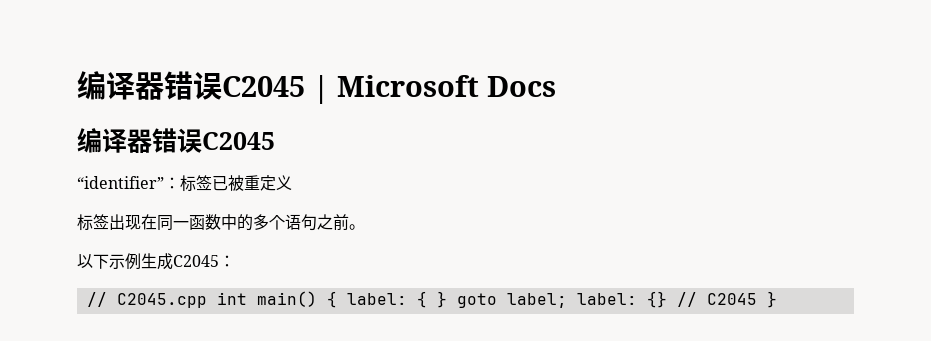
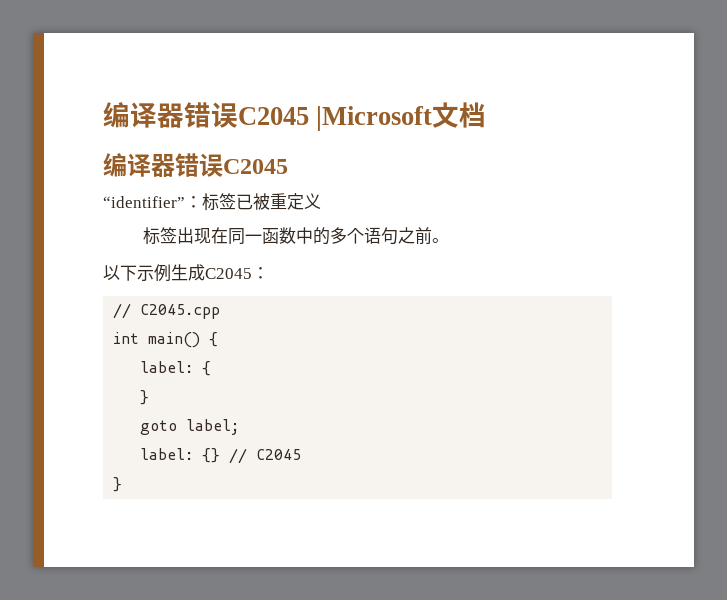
[77,71,556,104] 编译器错误C2045 | Microsoft Docs -> [103,102,487,131] 编译器错误C2045 |Microsoft文档
(207, 300) none -> (221, 311) //
(337, 299) none -> (219, 339) //
[436,291,447,308] } -> [140,390,150,405] // } //
(567, 300) none -> (240, 427) //
(757, 299) none -> (302, 454) //

